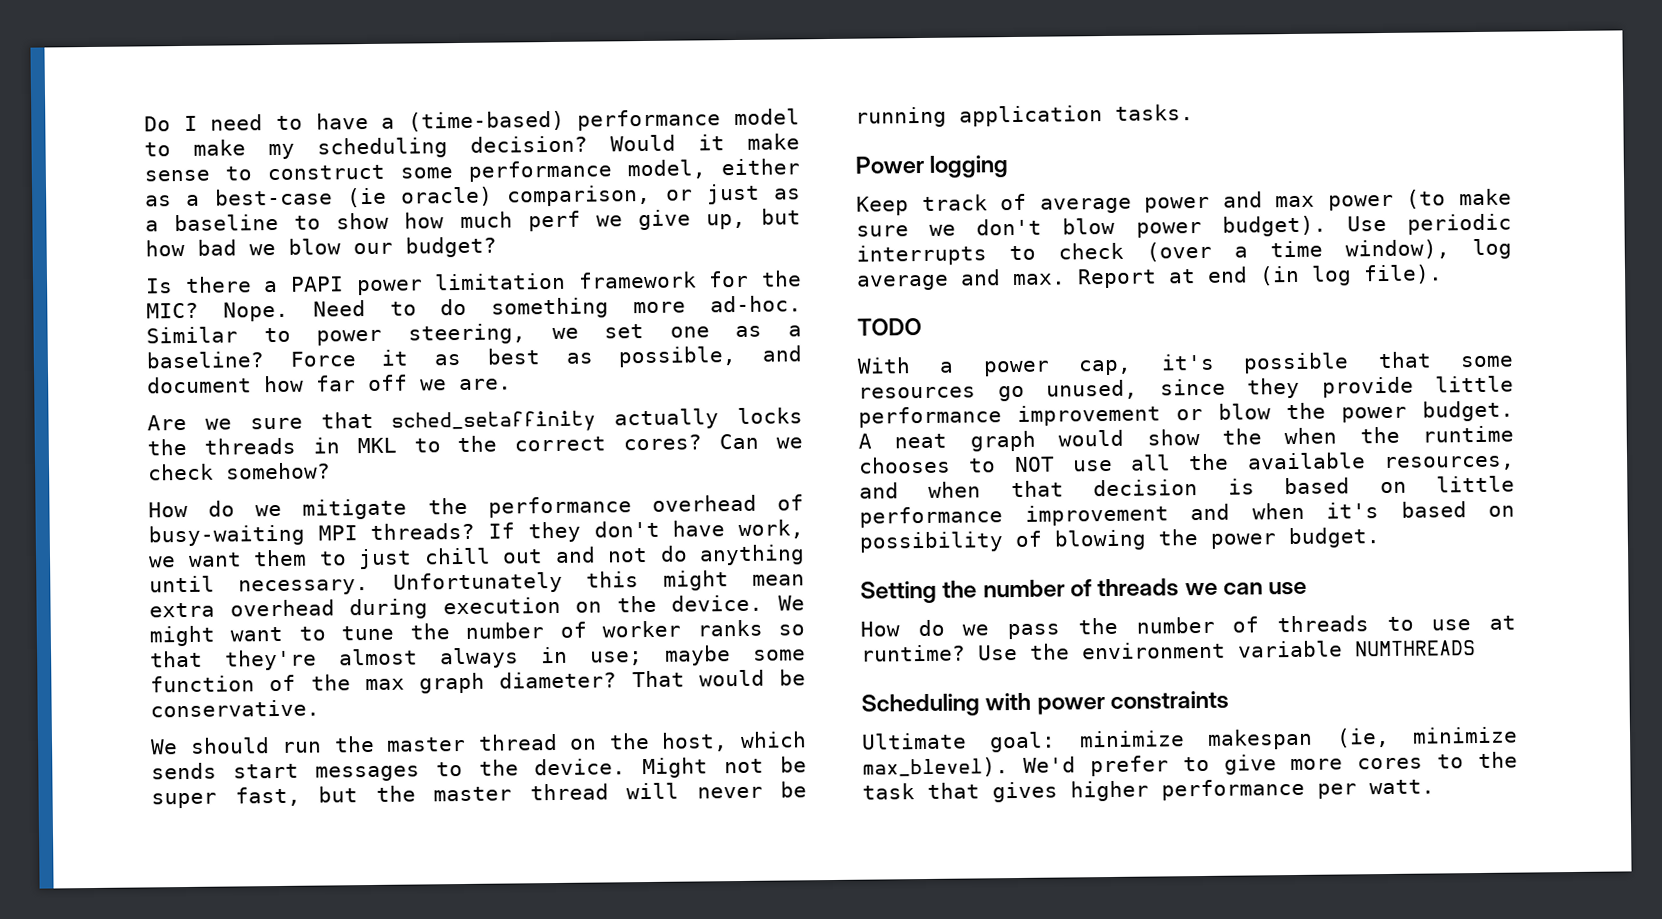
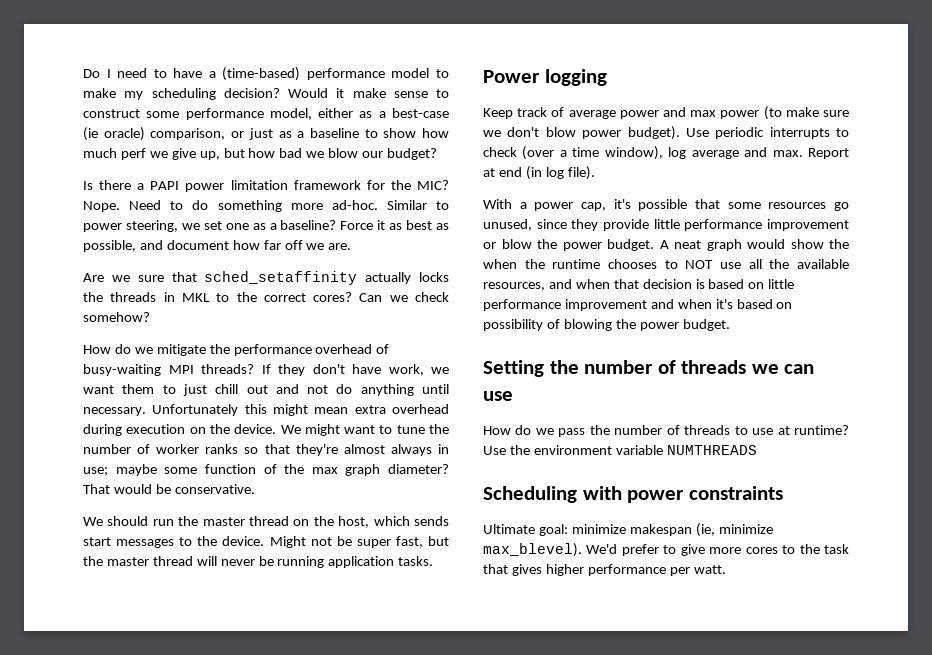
[857,318,922,336] // TODO -> (595, 173) none

